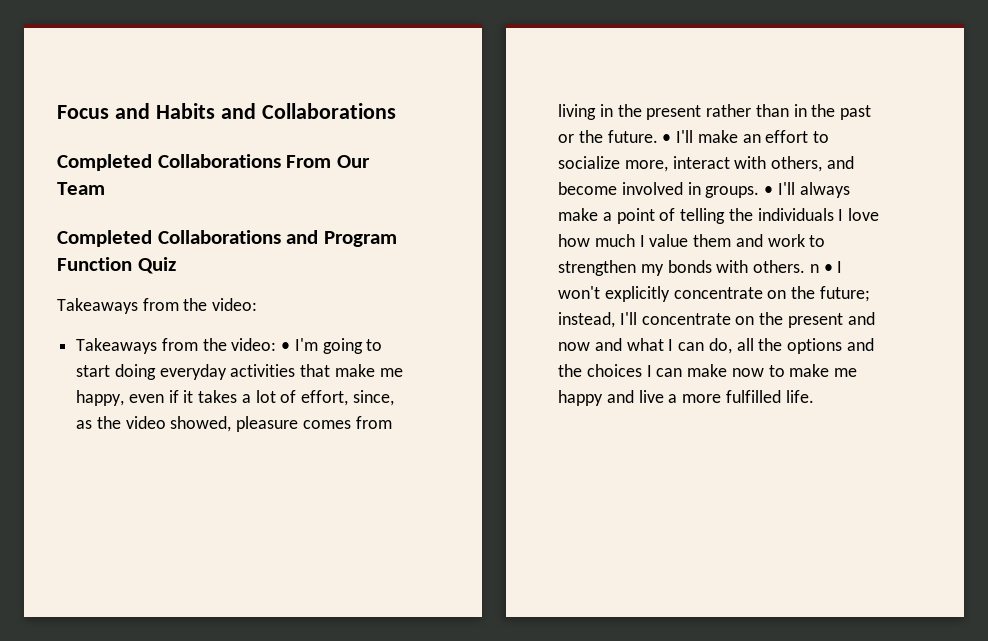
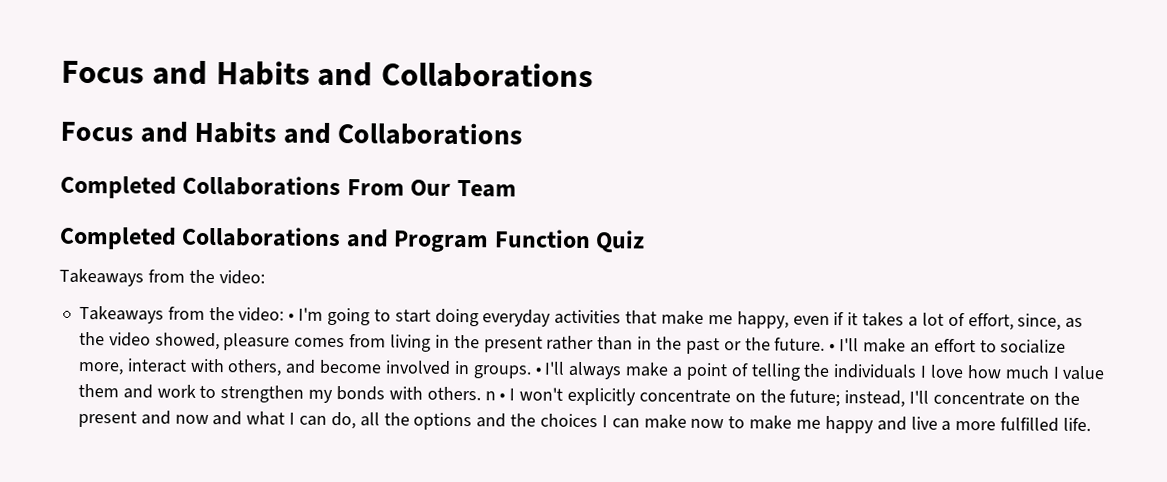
[57,103,396,119] Focus and Habits and Collaborations -> [61,60,594,89] [60,120,523,146] Focus and Habits and Collaborations // Focus and Habits and Collaborations

